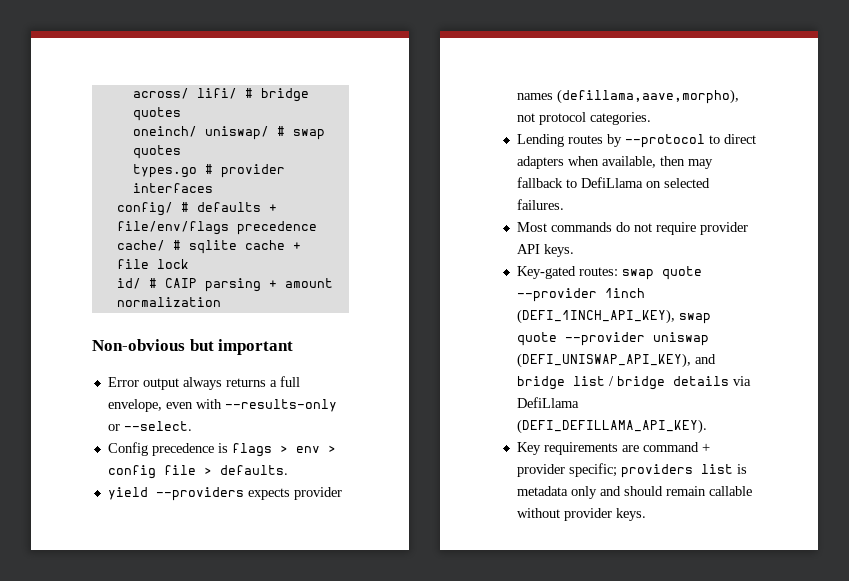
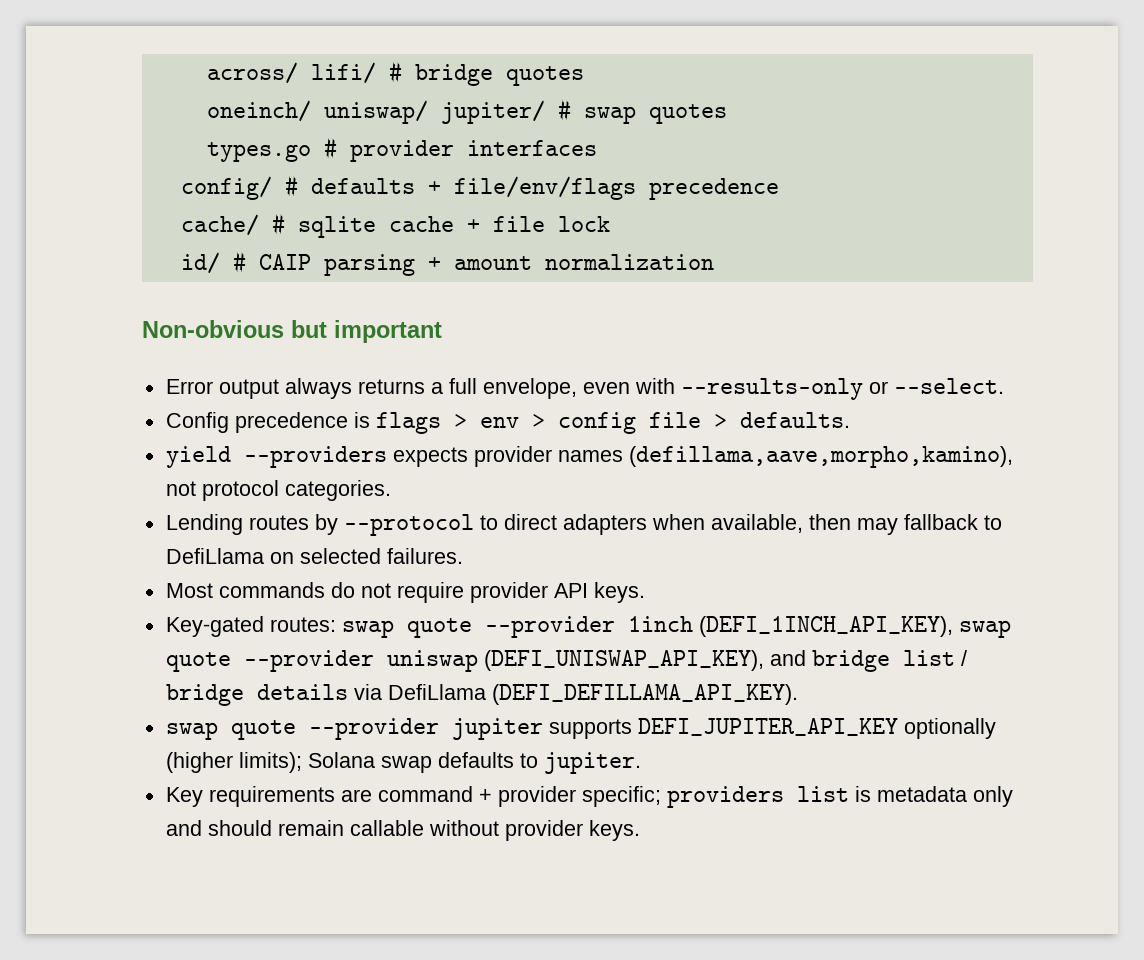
(269, 133) none -> [440,100,545,124] jupiter/
[556,89,739,104] (defillama,aave,morpho), -> [628,446,1013,468] (defillama,aave,morpho,kamino),
(707, 426) none -> [165,718,996,740] [165,752,641,774] // swap quote --provider jupiter supports DEFI_JUPITER_API_KEY optionally (higher limits); Solana swap defaults to jupiter.

